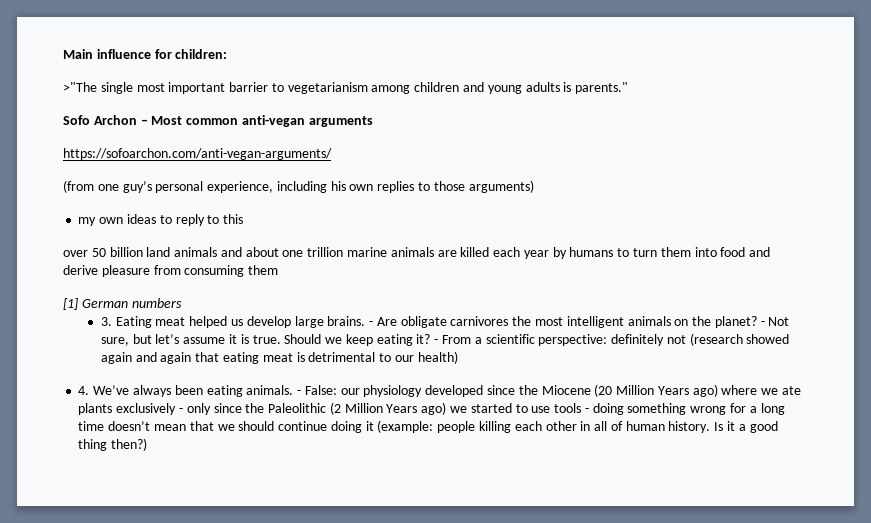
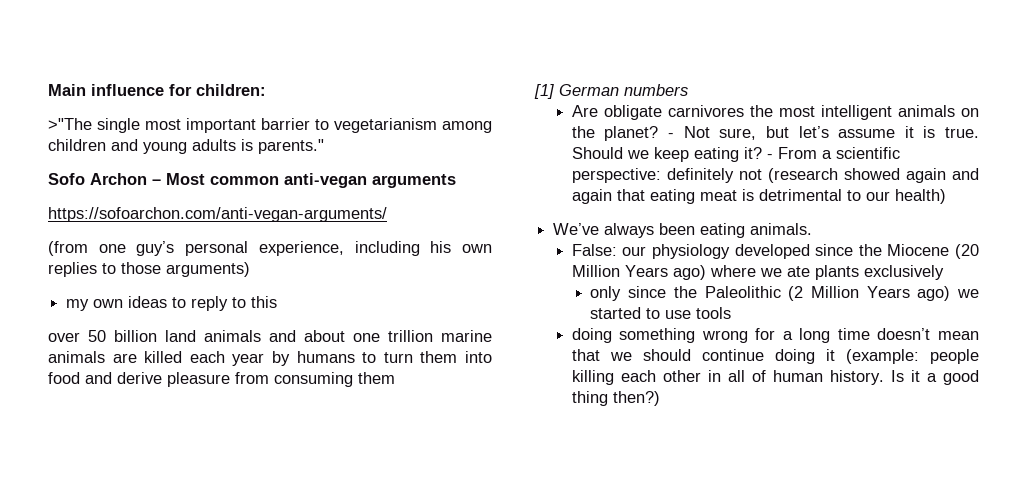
[100,316,374,328] 3. Eating meat helped us develop large brains. - -> (688, 90) none
[78,386,90,395] 4. -> (946, 196) none
[297,390,302,395] - -> (813, 229) //
[178,408,183,413] - -> (944, 272) //
[584,408,589,413] - -> (732, 313) //

